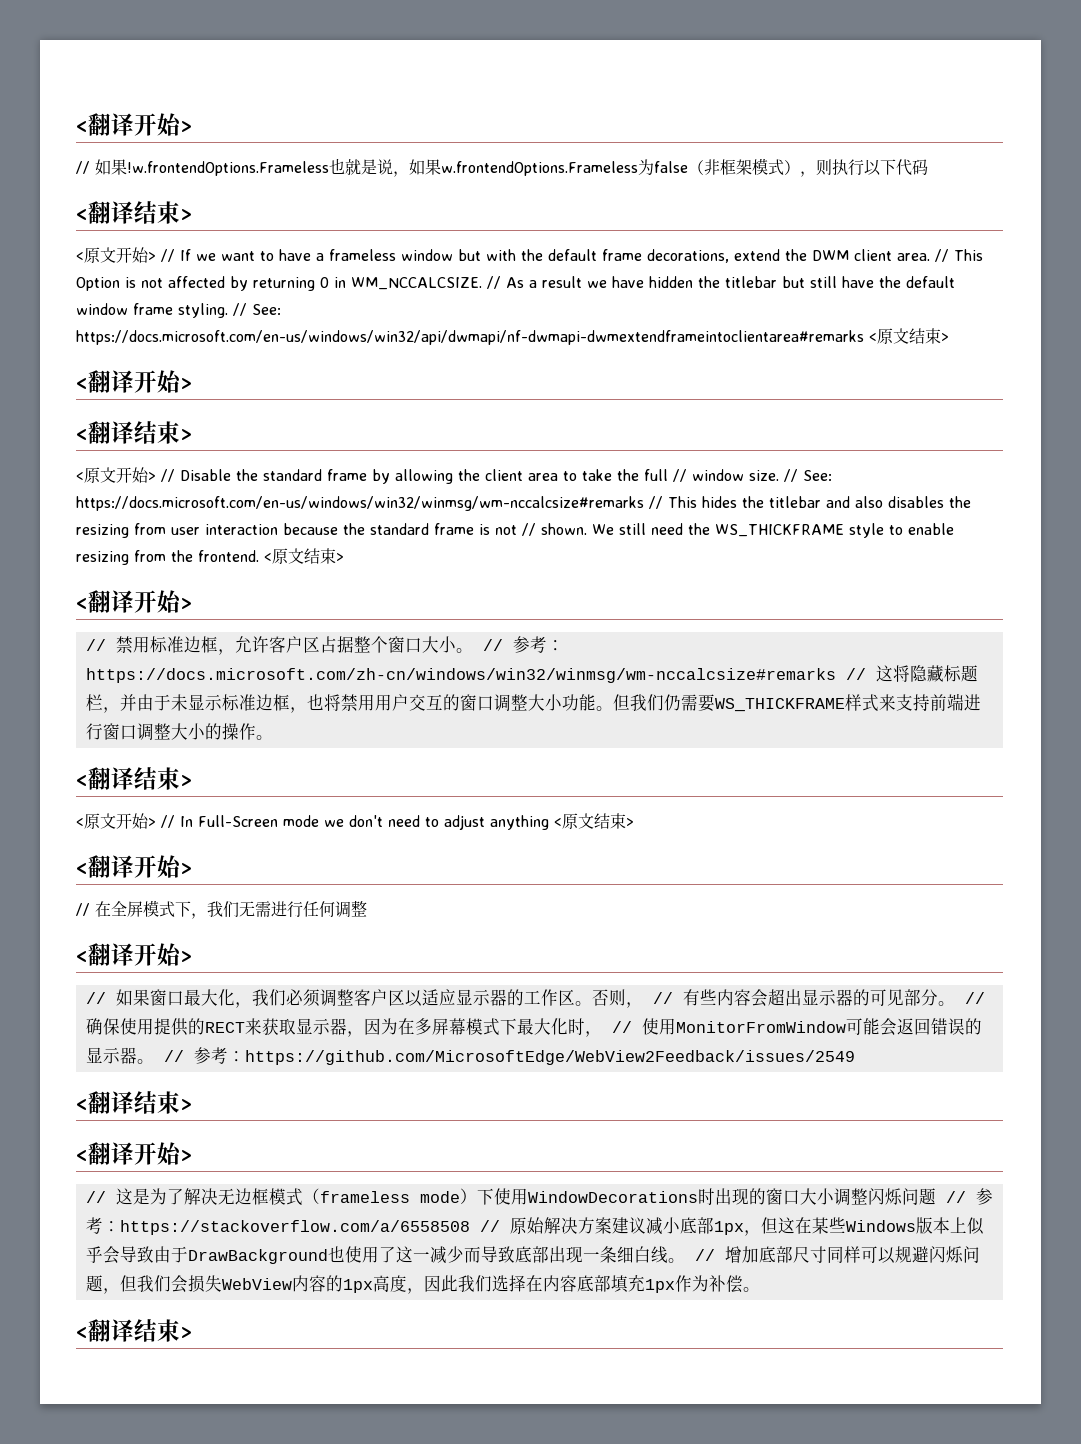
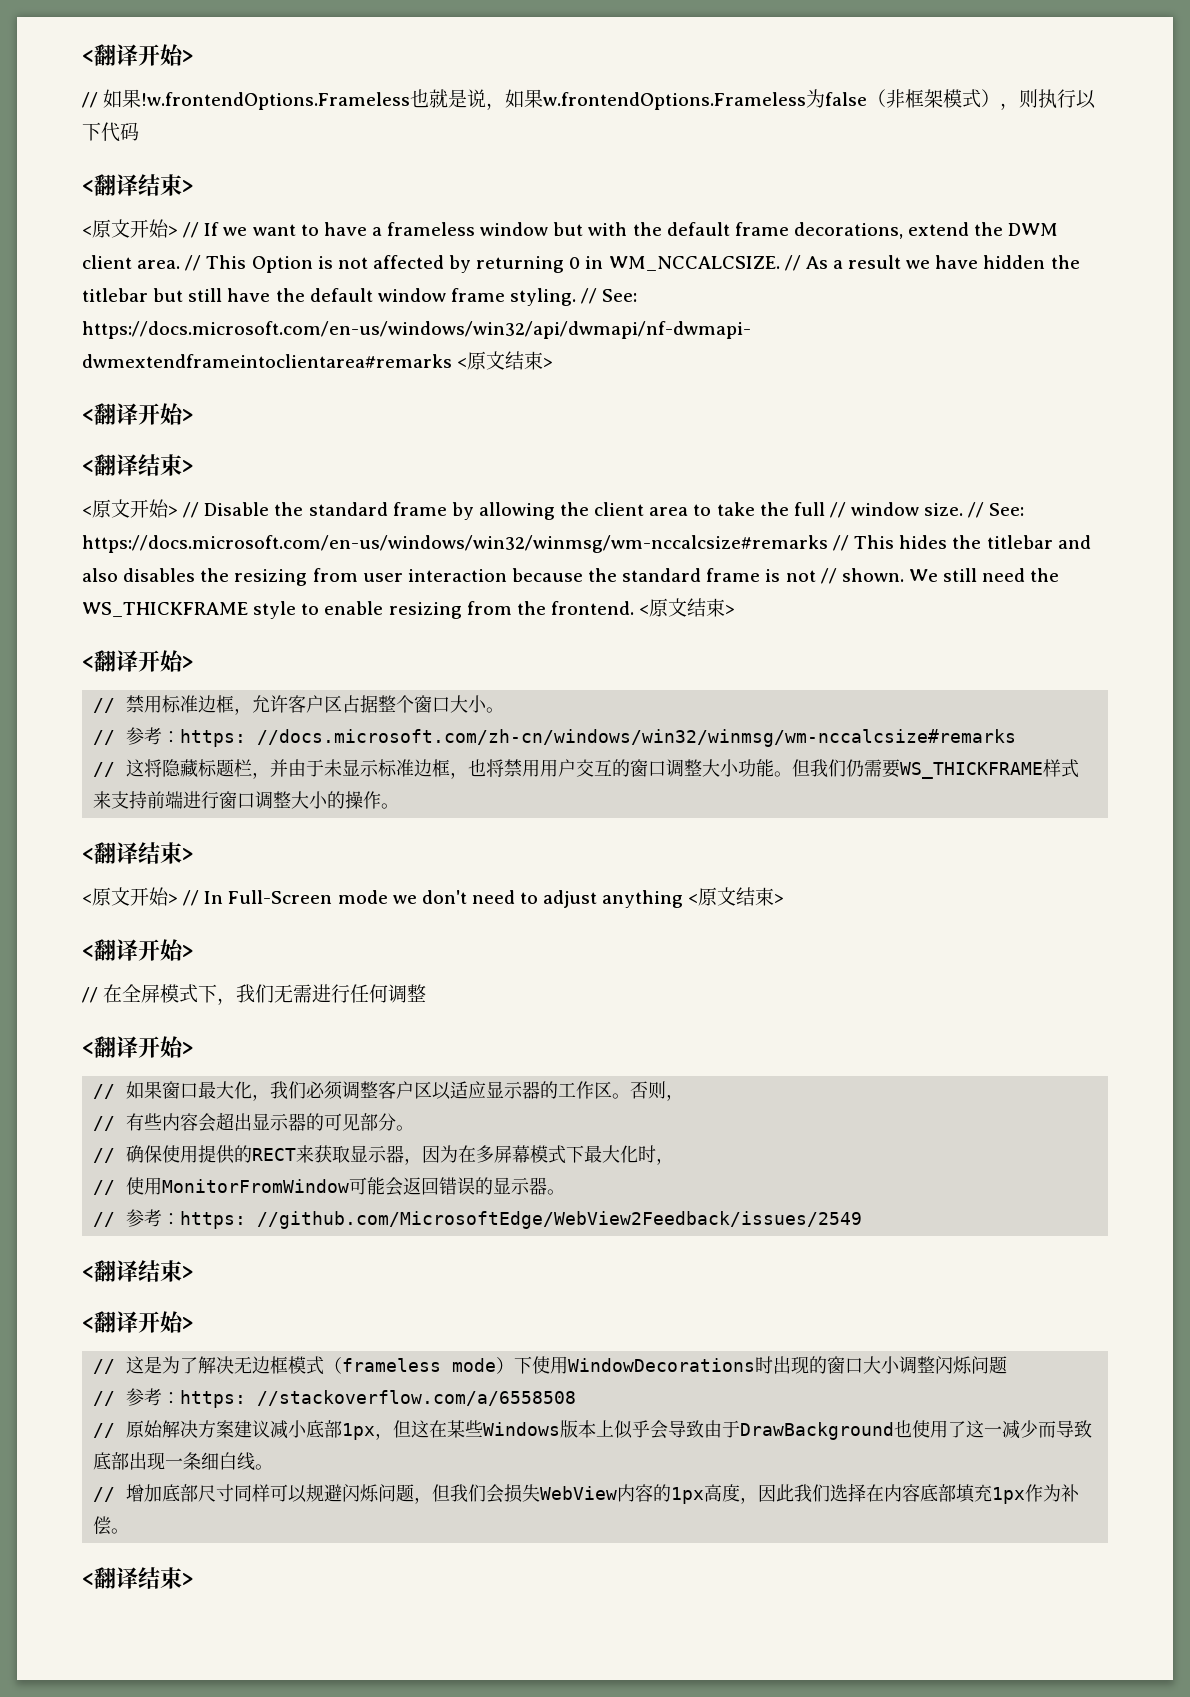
[482,636,564,653] [85,668,836,683] // 参考：https://docs.microsoft.com/zh-cn/windows/win32/winmsg/wm-nccalcsize#remarks -> [93,727,1017,747] // // 参考：https: //docs.microsoft.com/zh-cn/windows/win32/winmsg/wm-nccalcsize#remarks //
(643, 1005) none -> (685, 1097) //
(955, 1003) none -> (415, 1128) //
(602, 1034) none -> (675, 1161) //
[163,1047,855,1065] // 参考：https://github.com/MicrosoftEdge/WebView2Feedback/issues/2549 -> [93,1209,863,1229] // // 参考：https: //github.com/MicrosoftEdge/WebView2Feedback/issues/2549
[945,1188,993,1205] [85,1217,470,1235] // 参考：https://stackoverflow.com/a/6558508 -> [93,1388,577,1408] // // 参考：https: //stackoverflow.com/a/6558508 //
(685, 1260) none -> (274, 1467) //

